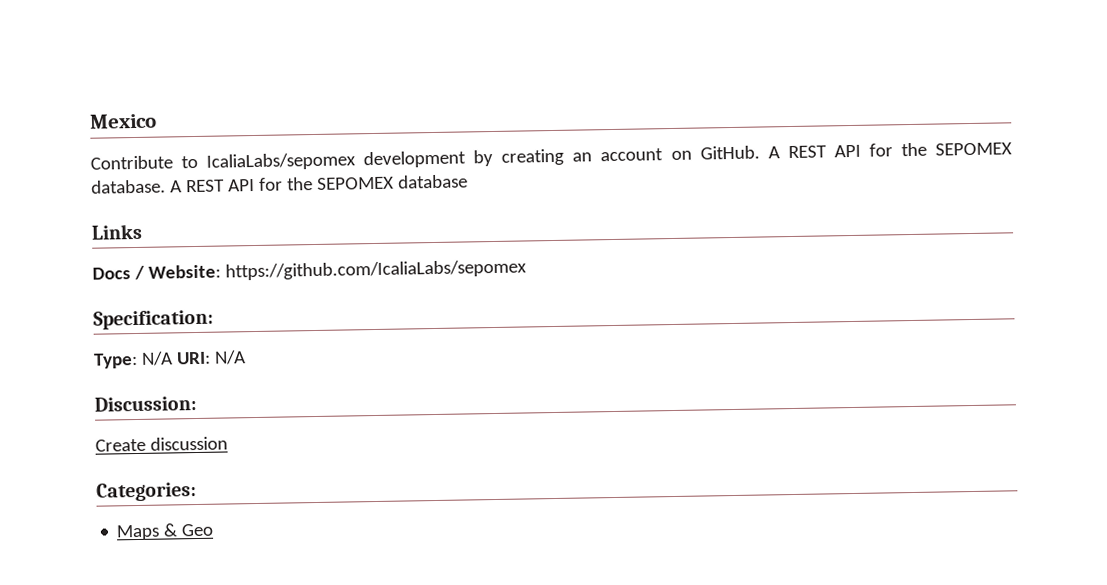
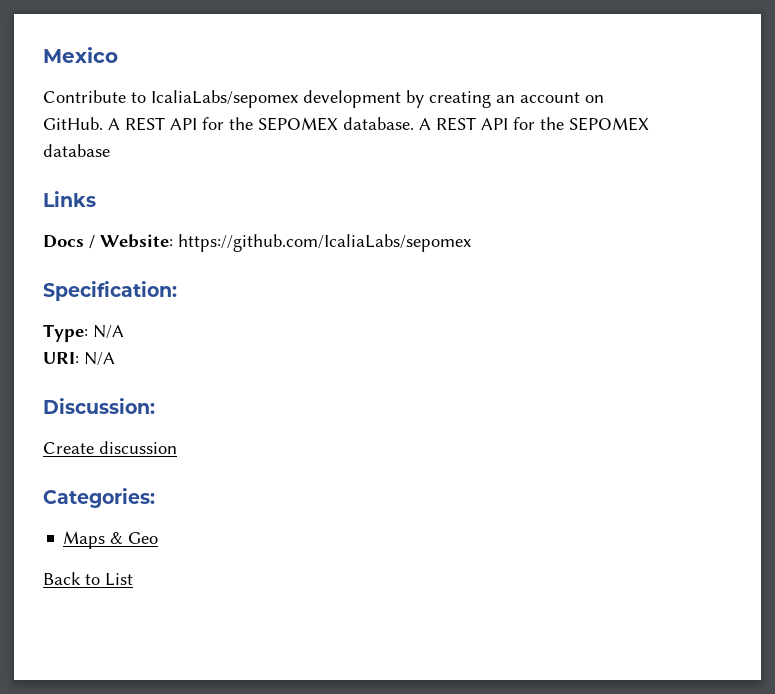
(173, 358) none -> (124, 332) //
(215, 530) none -> [43,572,133,586] // Back to List

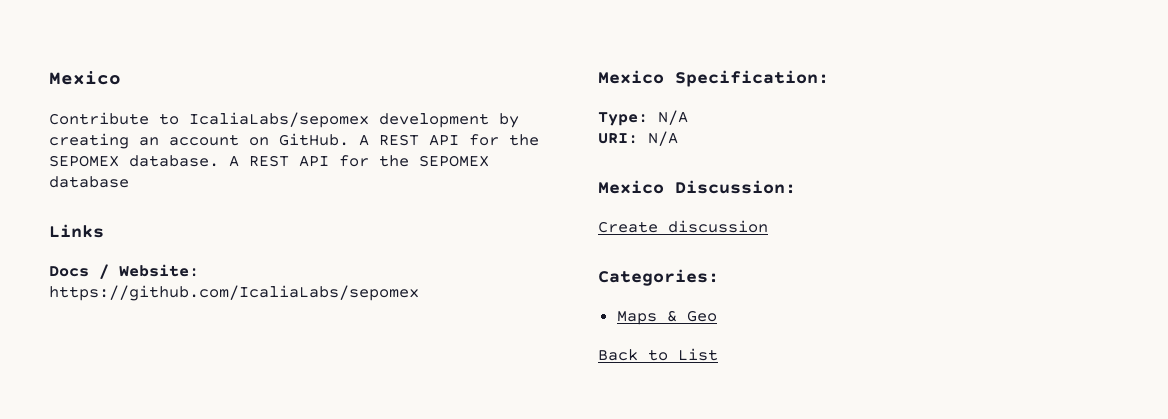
(471, 243) none -> [598,70,664,84] Mexico
(115, 359) none -> [598,180,664,194] Mexico

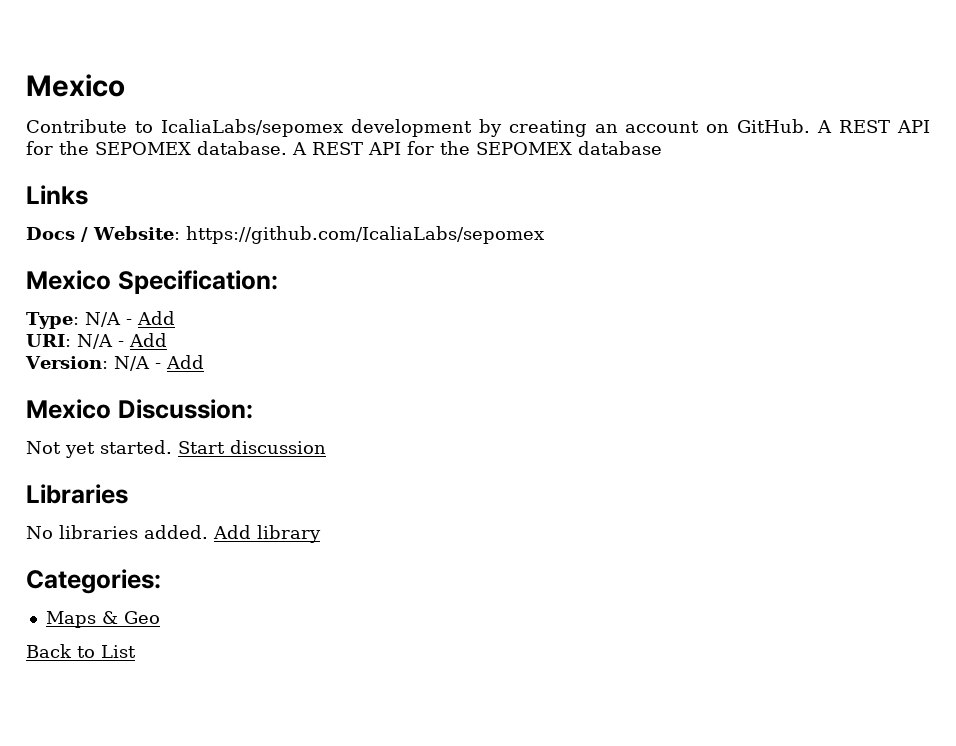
(688, 117) none -> [125,311,175,325] - Add
[598,180,796,194] [598,220,768,233] // Mexico Discussion: // Create discussion -> [118,333,167,347] [25,355,204,371] [26,399,253,419] [26,440,326,458] [26,484,128,504] [26,525,321,543] - Add // Version: N/A - Add // Mexico Discussion: // Not yet started. Start discussion // Libraries // No libraries added. Add library

